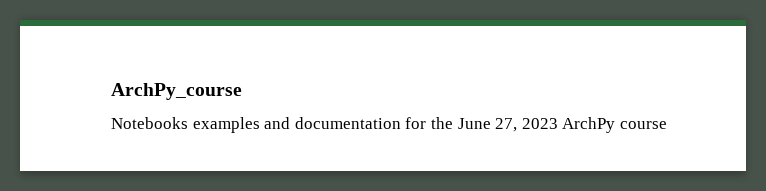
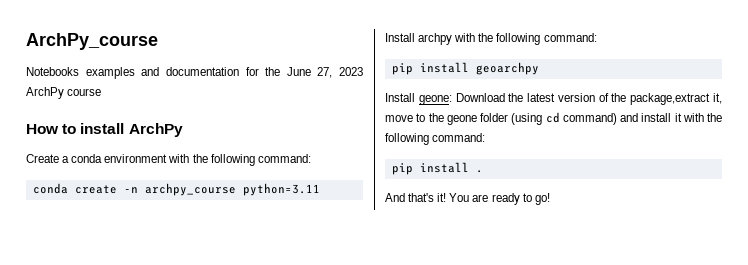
(667, 125) none -> [26,123,183,137] [26,154,311,166] [32,183,320,196] [385,33,597,45] [391,62,539,75] [385,93,722,105] [385,112,722,125] [385,133,486,145] [391,162,483,175] [385,193,550,205] // How to install ArchPy // Create a conda environment with the following command: // conda create -n archpy_course python=3.11 // Install archpy with the following command: // pip install geoarchpy // Install geone: Download the latest version of the package,extract it, move to the geone folder (using cd command) and install it with the following command: // pip install . // And that's it! You are ready to go!

